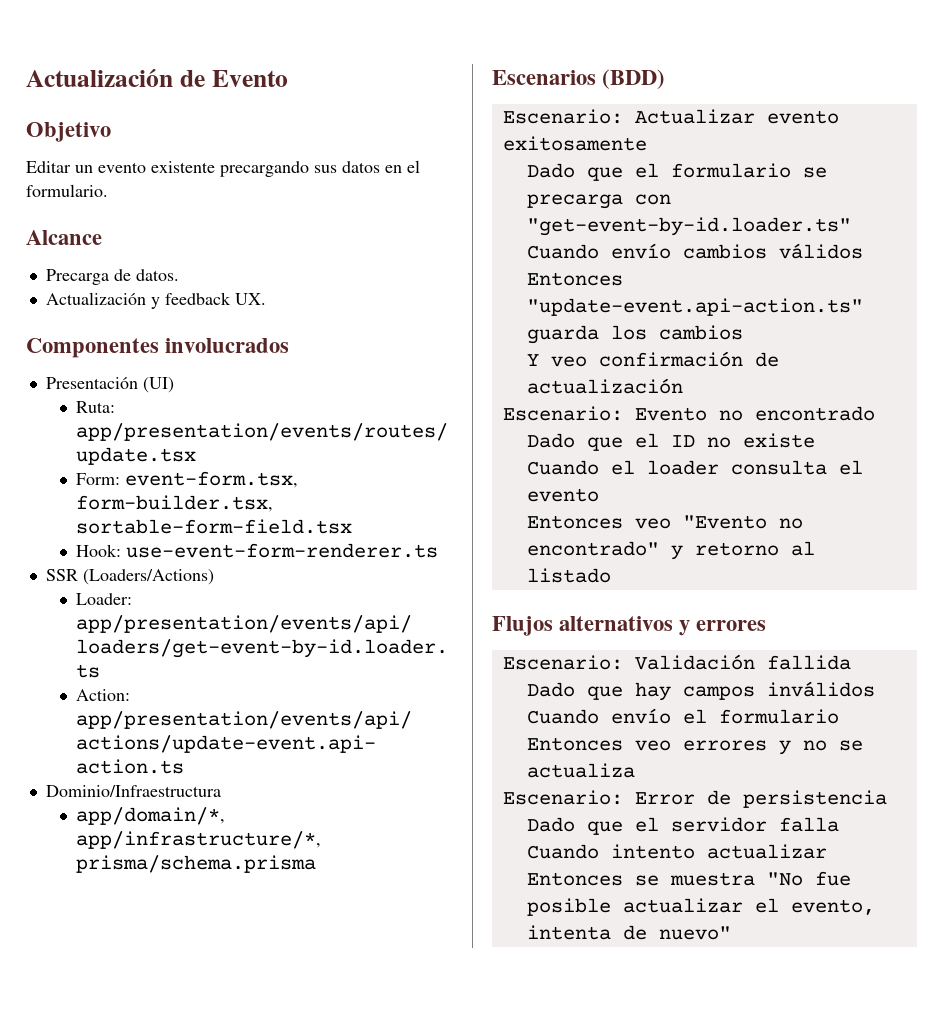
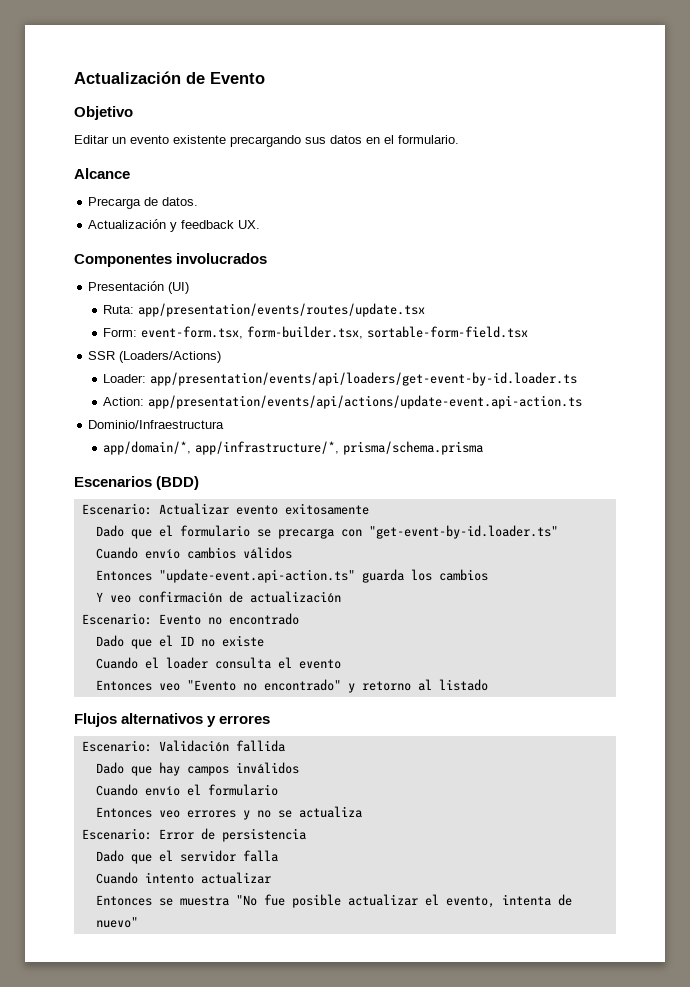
[76,543,439,558] // Hook: use-event-form-renderer.ts -> (529, 332) none

